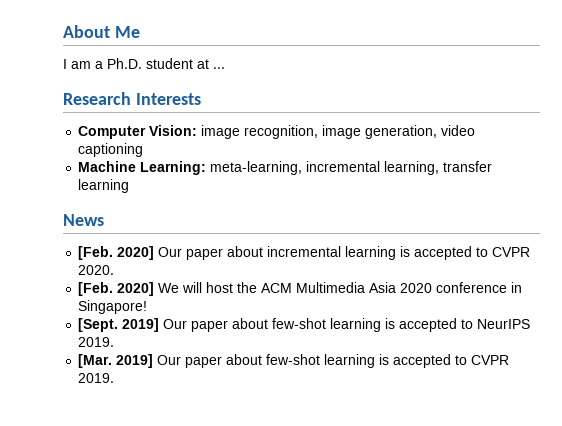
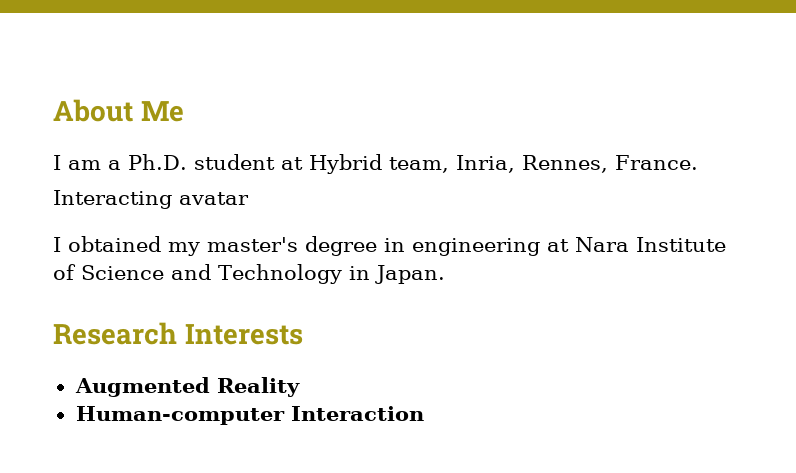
[213,67,225,69] [63,92,201,105] [78,125,476,139] [78,143,144,157] [78,161,493,175] [78,179,130,193] [63,214,104,226] [78,246,531,260] [78,265,115,275] [78,282,523,296] [78,300,148,314] [78,318,531,332] [78,337,115,347] [78,354,510,368] [78,373,115,383] ... // Research Interests // Computer Vision: image recognition, image generation, video captioning // Machine Learning: meta-learning, incremental learning, transfer learning // News // [Feb. 2020] Our paper about incremental learning is accepted to CVPR 2020. // [Feb. 2020] We will host the ACM Multimedia Asia 2020 conference in Singapore! // [Sept. 2019] Our paper about few-shot learning is accepted to NeurIPS 2019. // [Mar. 2019] Our paper about few-shot learning is accepted to CVPR 2019. -> [308,154,698,174] [53,190,249,209] [53,236,726,256] [53,264,445,284] [53,322,303,345] [74,377,300,397] [75,406,424,425] Hybrid team, Inria, Rennes, France. // Interacting avatar // I obtained my master's degree in engineering at Nara Institute of Science and Technology in Japan. // Research Interests // Augmented Reality // Human-computer Interaction

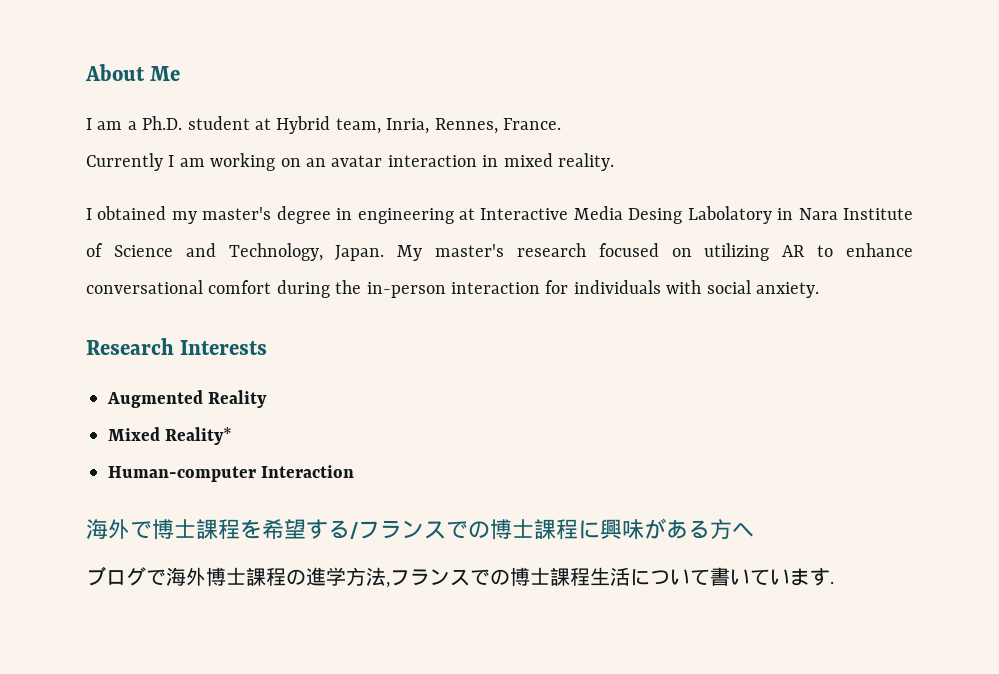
[53,190,249,209] Interacting avatar -> [86,153,614,171] Currently I am working on an avatar interaction in mixed reality.
(569, 245) none -> [480,206,794,224] Interactive Media Desing Labolatory in
[218,264,370,284] Technology in -> [228,243,323,261] Technology,
(445, 274) none -> [397,243,913,261] [86,280,819,298] My master's research focused on utilizing AR to enhance conversational comfort during the in-person interaction for individuals with social anxiety.
(300, 387) none -> [108,427,233,445] // Mixed Reality*
(424, 413) none -> [86,518,754,540] [86,566,834,588] // 海外で博士課程を希望する/フランスでの博士課程に興味がある方へ // ブログで海外博士課程の進学方法,フランスでの博士課程生活について書いています.

